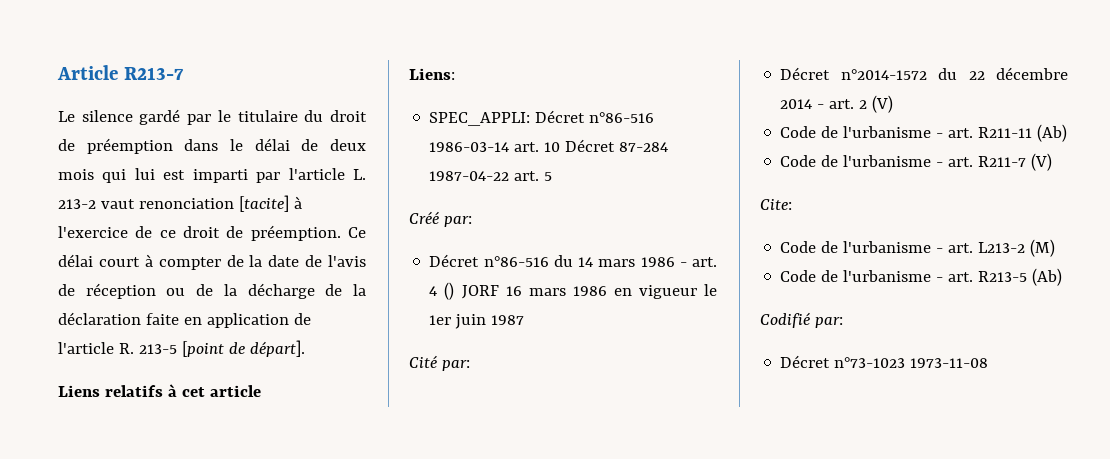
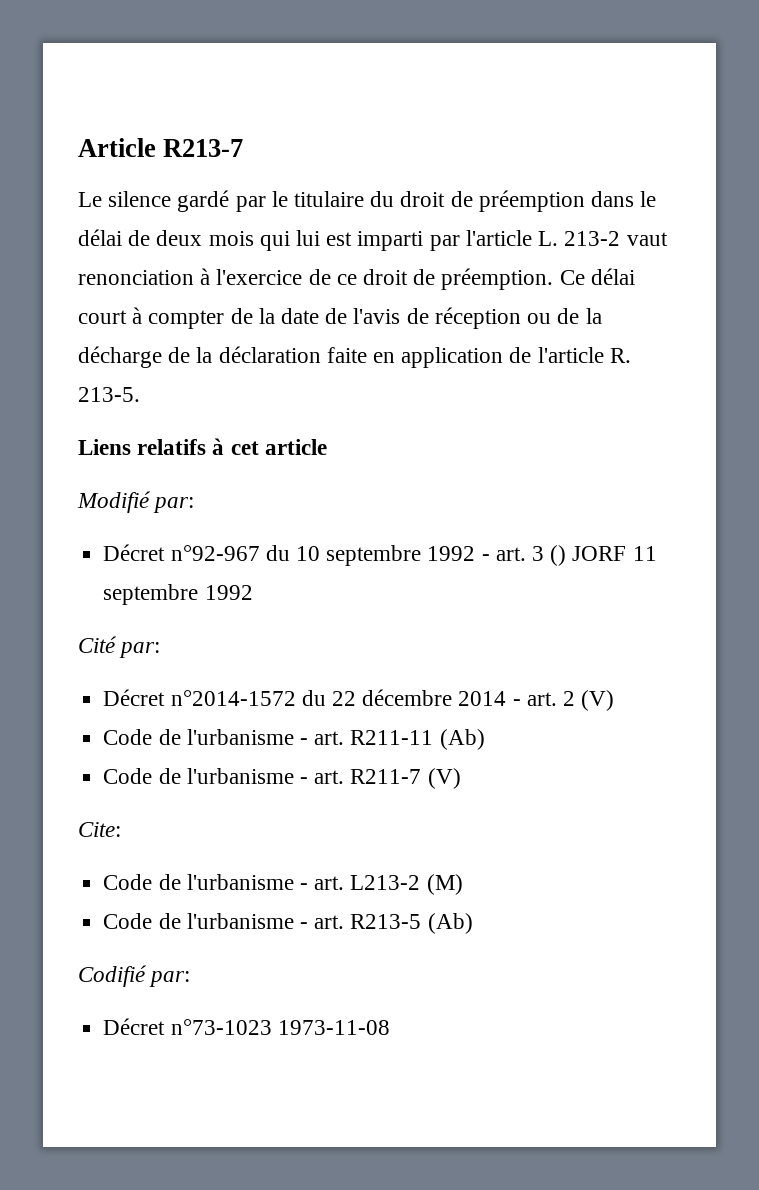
[238,195,289,212] [tacite] -> (194, 277) none
[138,340,305,357] 213-5 [point de départ]. -> [78,387,140,402] 213-5.
[409,68,455,80] [429,110,655,126] [429,139,669,152] [429,171,553,181] [409,211,472,227] [429,254,717,267] [429,286,438,296] Liens: // SPEC_APPLI: Décret n°86-516 1986-03-14 art. 10 Décret 87-284 1987-04-22 art. 5 // Créé par: // Décret n°86-516 du 14 mars 1986 - art. 4 -> [77,491,195,513] [103,544,544,566] Modifié par: // Décret n°92-967 du 10 septembre 1992 - art. 3
[505,284,717,299] [429,314,525,329] 16 mars 1986 en vigueur le 1er juin 1987 -> [632,546,657,561] [103,584,253,605] 11 septembre 1992

